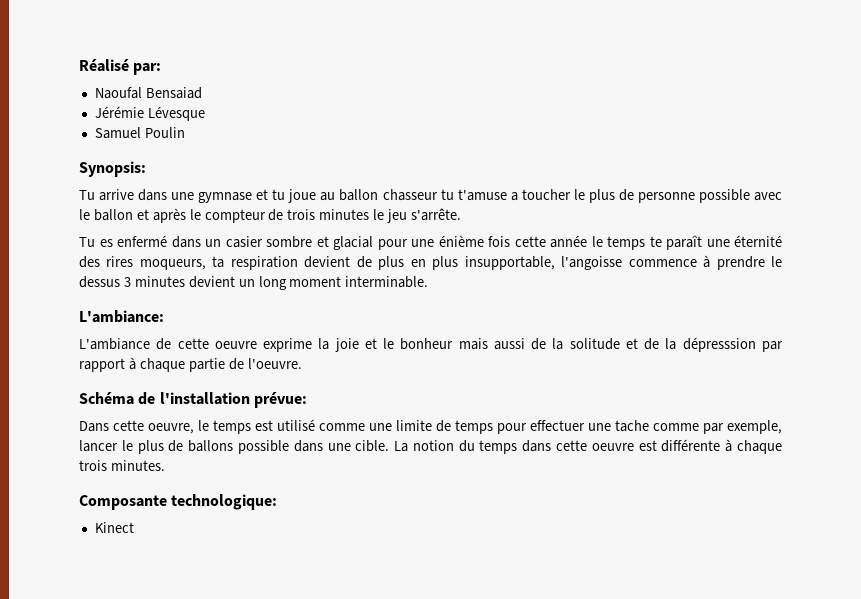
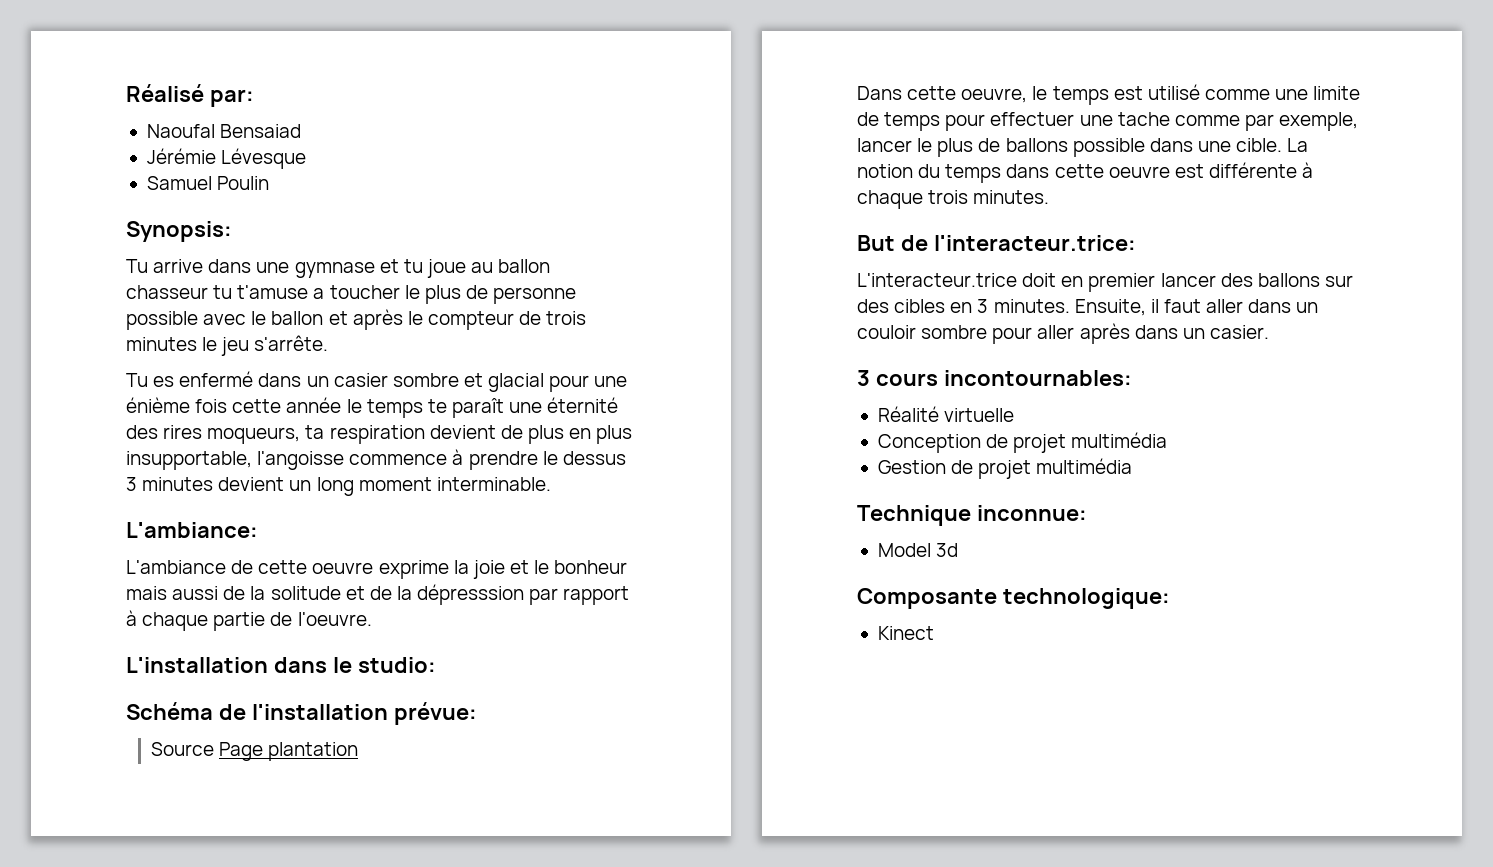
(302, 363) none -> [126,657,436,673] // L'installation dans le studio:
(307, 400) none -> [151,742,359,761] // Source Page plantation
(165, 465) none -> [857,235,1136,251] [857,273,1353,292] [857,299,1319,316] [857,323,1269,344] [857,370,1132,386] [877,406,1015,422] [877,432,1168,453] [877,458,1133,479] [857,505,1087,526] [877,543,959,557] // But de l'interacteur.trice: // L'interacteur.trice doit en premier lancer des ballons sur des cibles en 3 minutes. Ensuite, il faut aller dans un couloir sombre pour aller après dans un casier. // 3 cours incontournables: // Réalité virtuelle // Conception de projet multimédia // Gestion de projet multimédia // Technique inconnue: // Model 3d

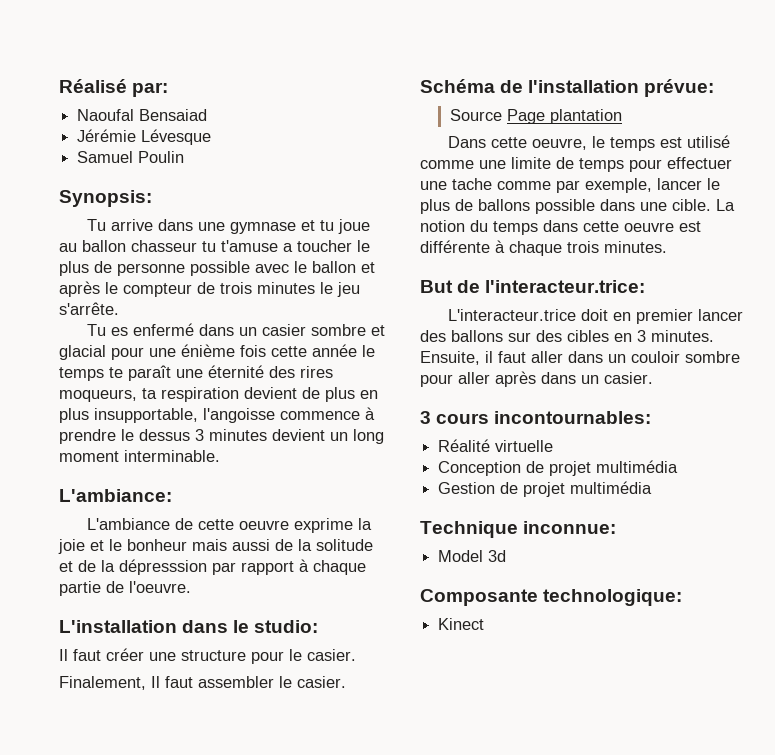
(436, 665) none -> [59,648,356,664] [59,676,346,690] // Il faut créer une structure pour le casier. // Finalement, Il faut assembler le casier.

